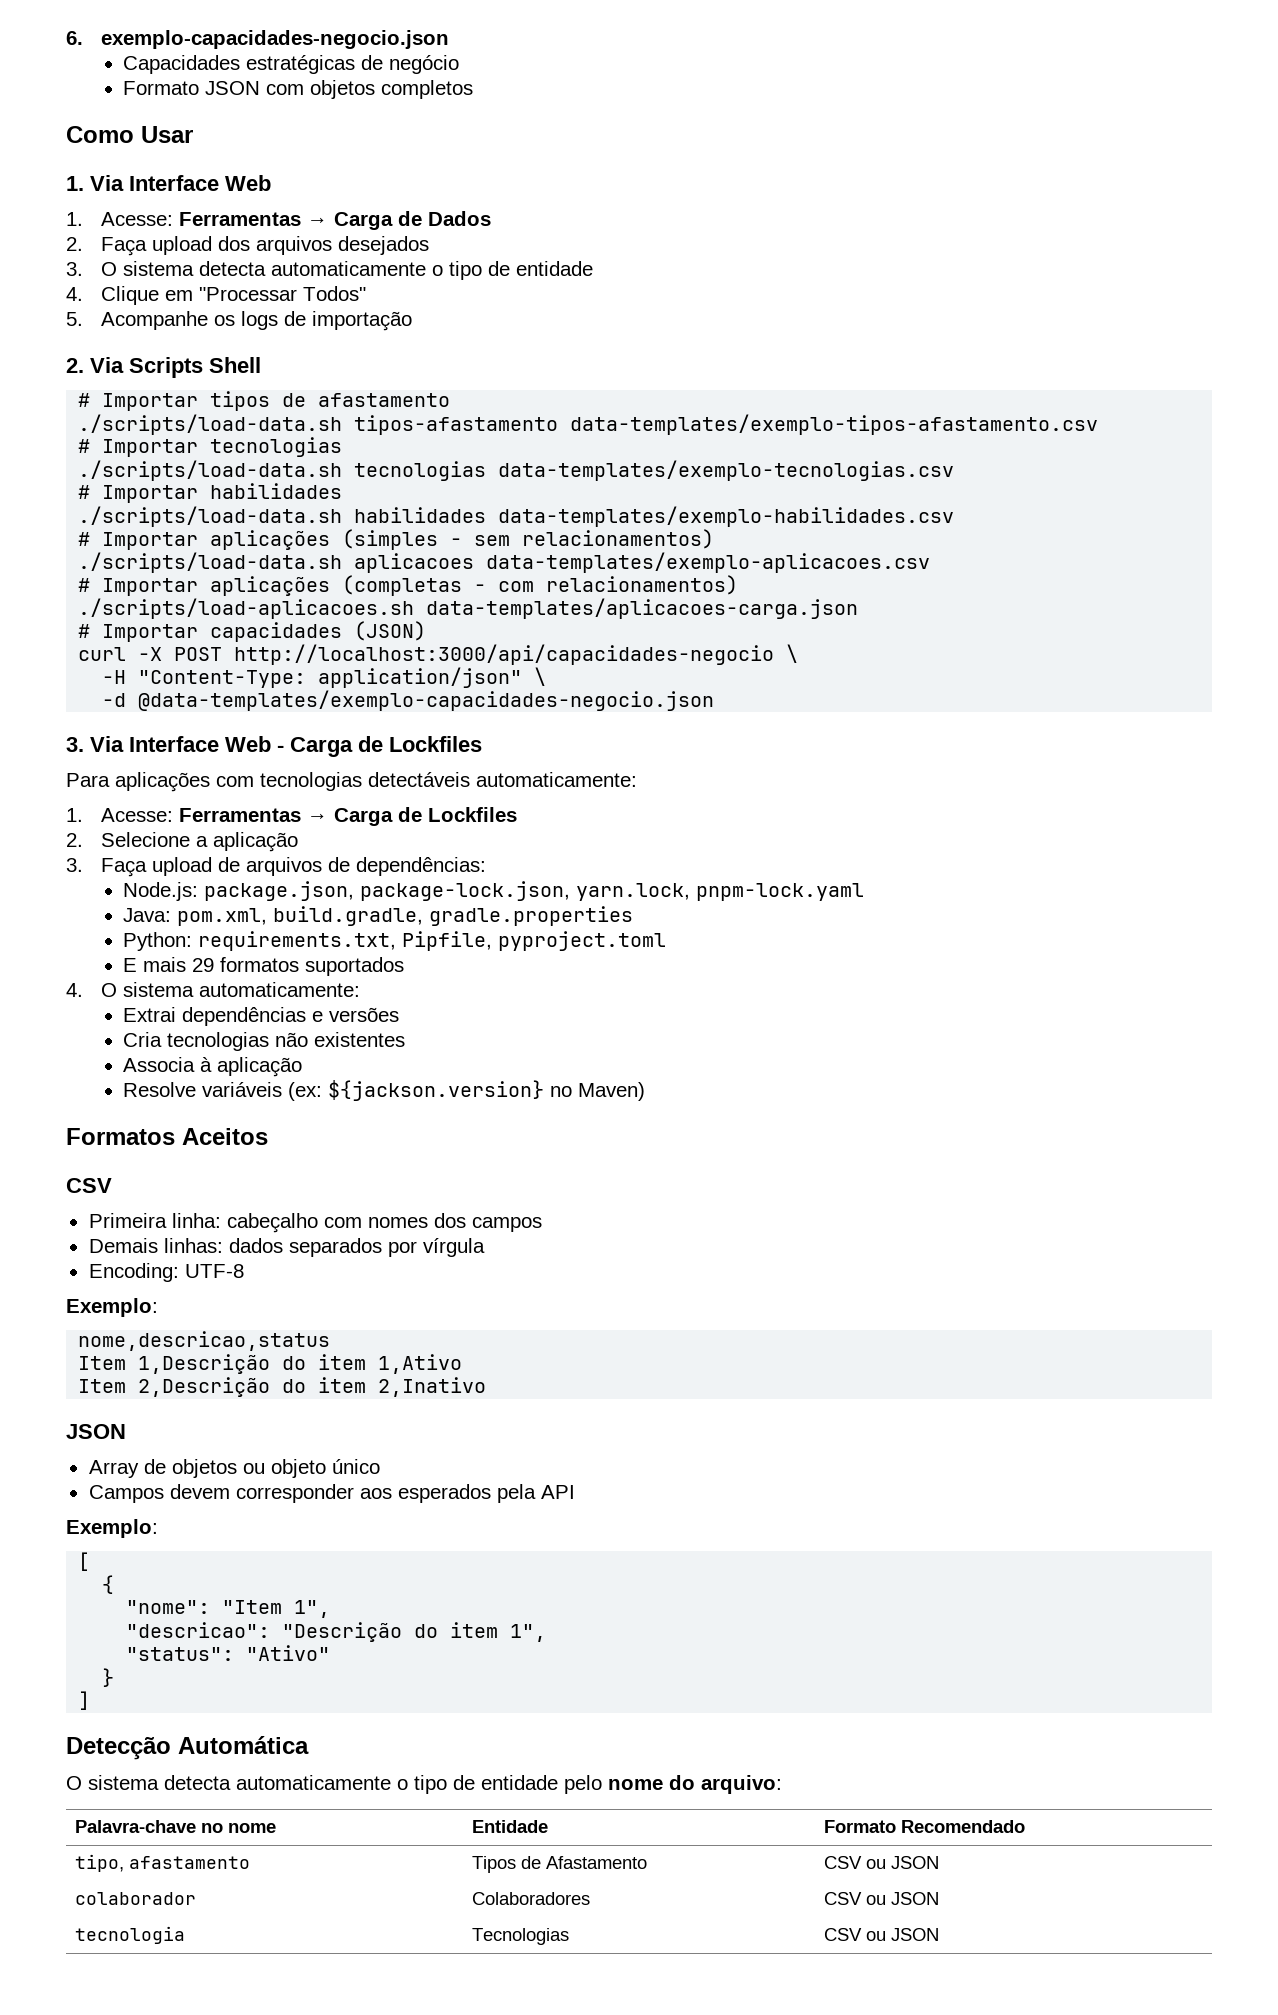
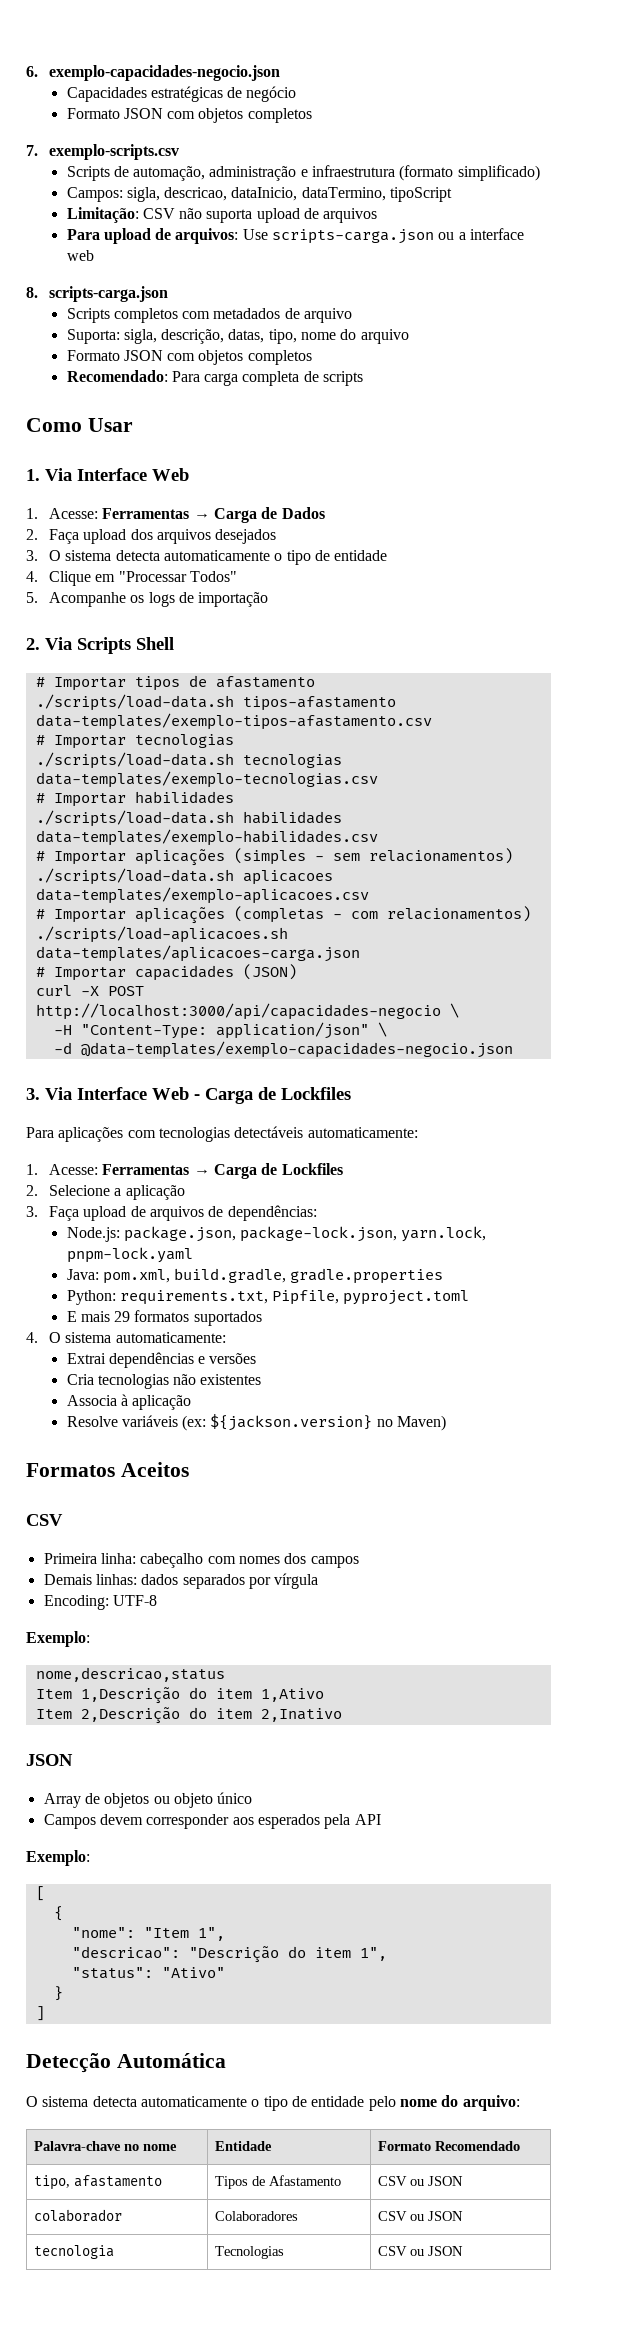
(474, 89) none -> [26,144,179,160] [66,165,540,181] [66,187,453,202] [66,207,378,223] [66,228,525,244] [66,250,94,261] [26,286,168,302] [66,308,353,323] [66,329,409,344] [66,350,312,365] [66,370,364,386] // 7. exemplo-scripts.csv // Scripts de automação, administração e infraestrutura (formato simplificado) // Campos: sigla, descricao, dataInicio, dataTermino, tipoScript // Limitação: CSV não suporta upload de arquivos // Para upload de arquivos: Use scripts-carga.json ou a interface web // 8. scripts-carga.json // Scripts completos com metadados de arquivo // Suporta: sigla, descrição, datas, tipo, nome do arquivo // Formato JSON com objetos completos // Recomendado: Para carga completa de scripts

